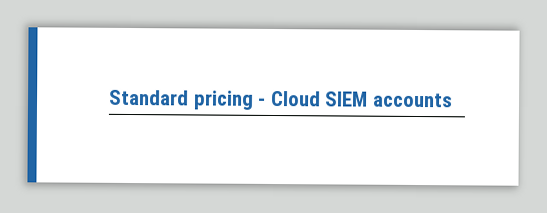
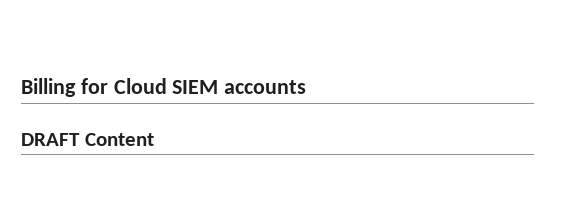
[109,89,267,110] Standard pricing - -> [21,78,108,97] Billing for
(453, 100) none -> [21,133,154,146] // DRAFT Content

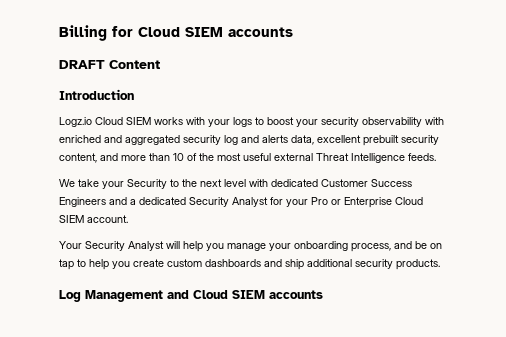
(154, 139) none -> [59,89,134,100] [59,117,444,127] [59,135,439,146] [59,153,436,163] [59,179,412,189] [59,197,423,208] [59,215,128,223] [59,241,442,252] [59,259,440,270] [59,290,323,302] // Introduction // Logz.io Cloud SIEM works with your logs to boost your security observability with enriched and aggregated security log and alerts data, excellent prebuilt security content, and more than 10 of the most useful external Threat Intelligence feeds. // We take your Security to the next level with dedicated Customer Success Engineers and a dedicated Security Analyst for your Pro or Enterprise Cloud SIEM account. // Your Security Analyst will help you manage your onboarding process, and be on tap to help you create custom dashboards and ship additional security products. // Log Management and Cloud SIEM accounts

